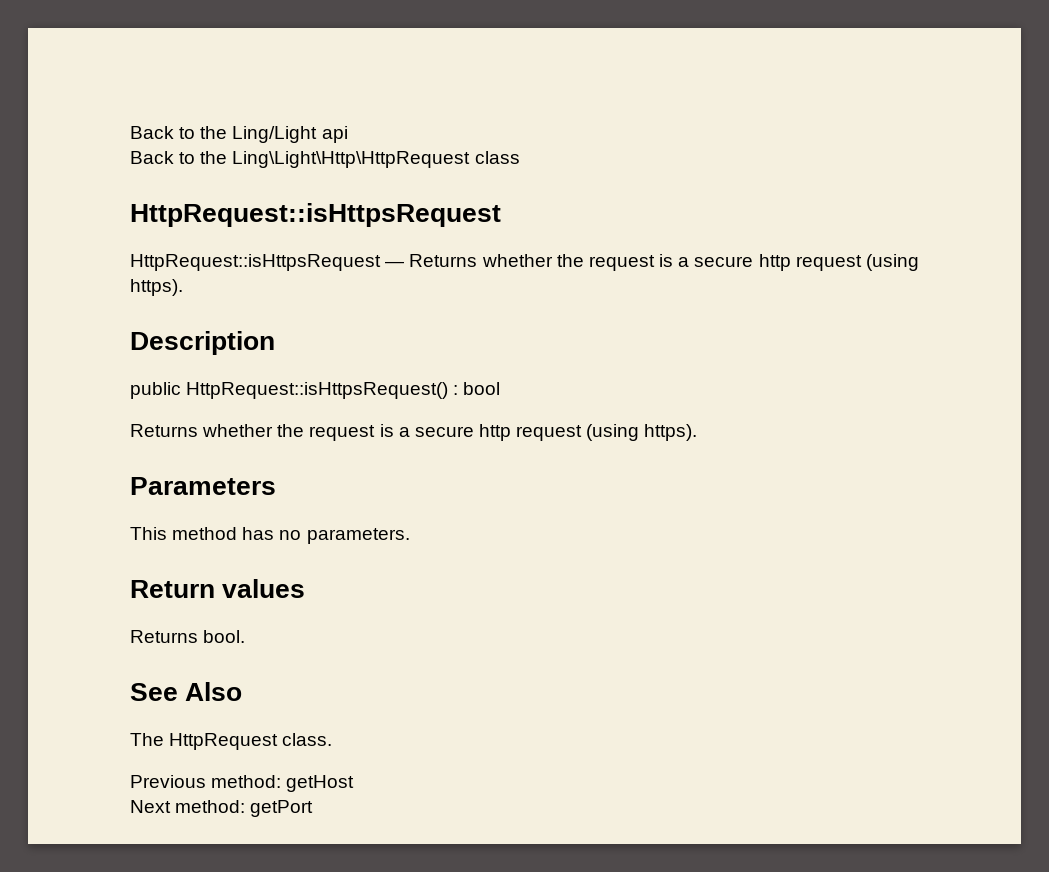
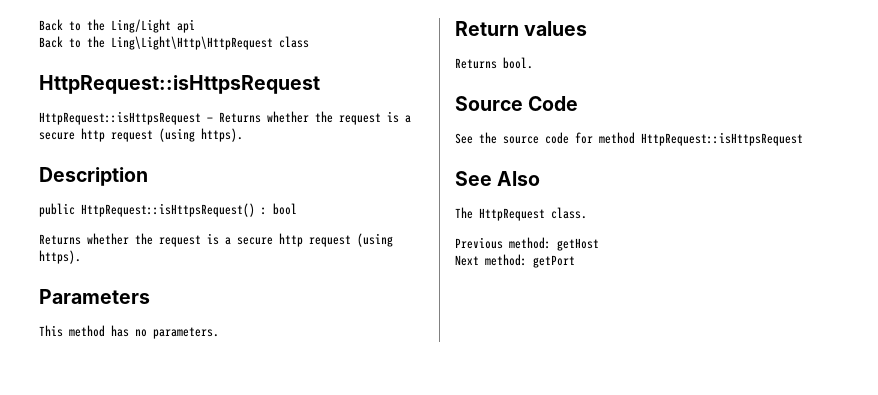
(246, 636) none -> [455,96,579,111] [455,132,803,146] // Source Code // See the source code for method HttpRequest::isHttpsRequest

